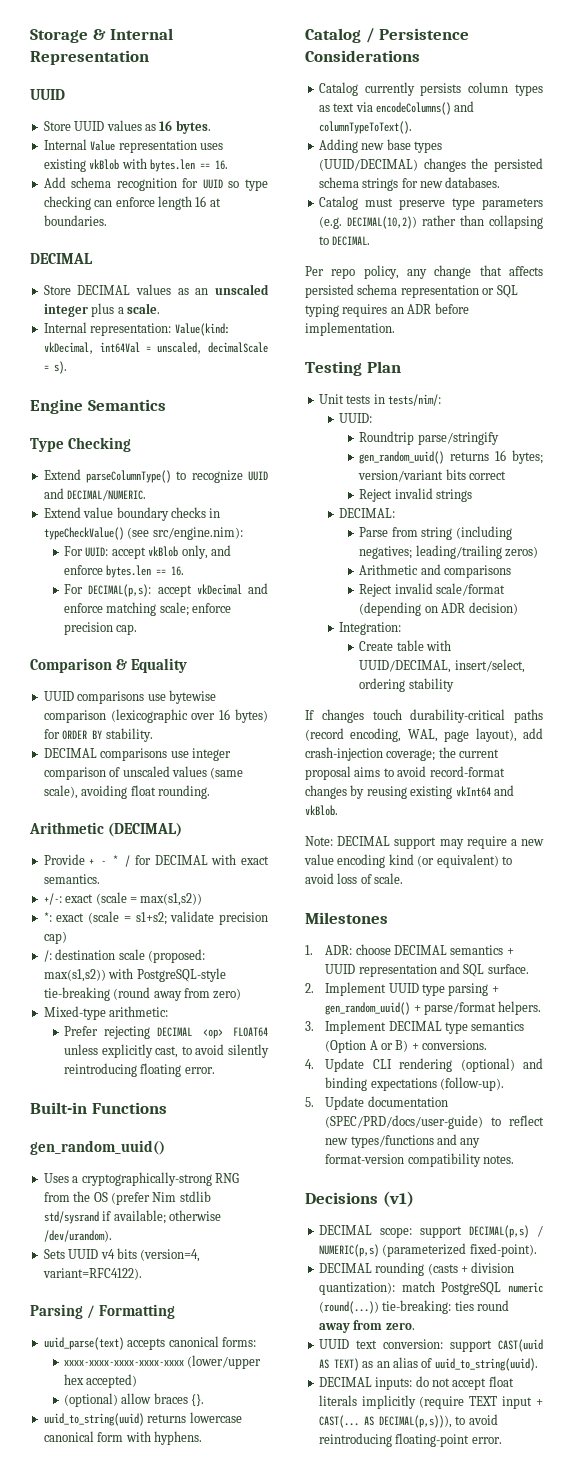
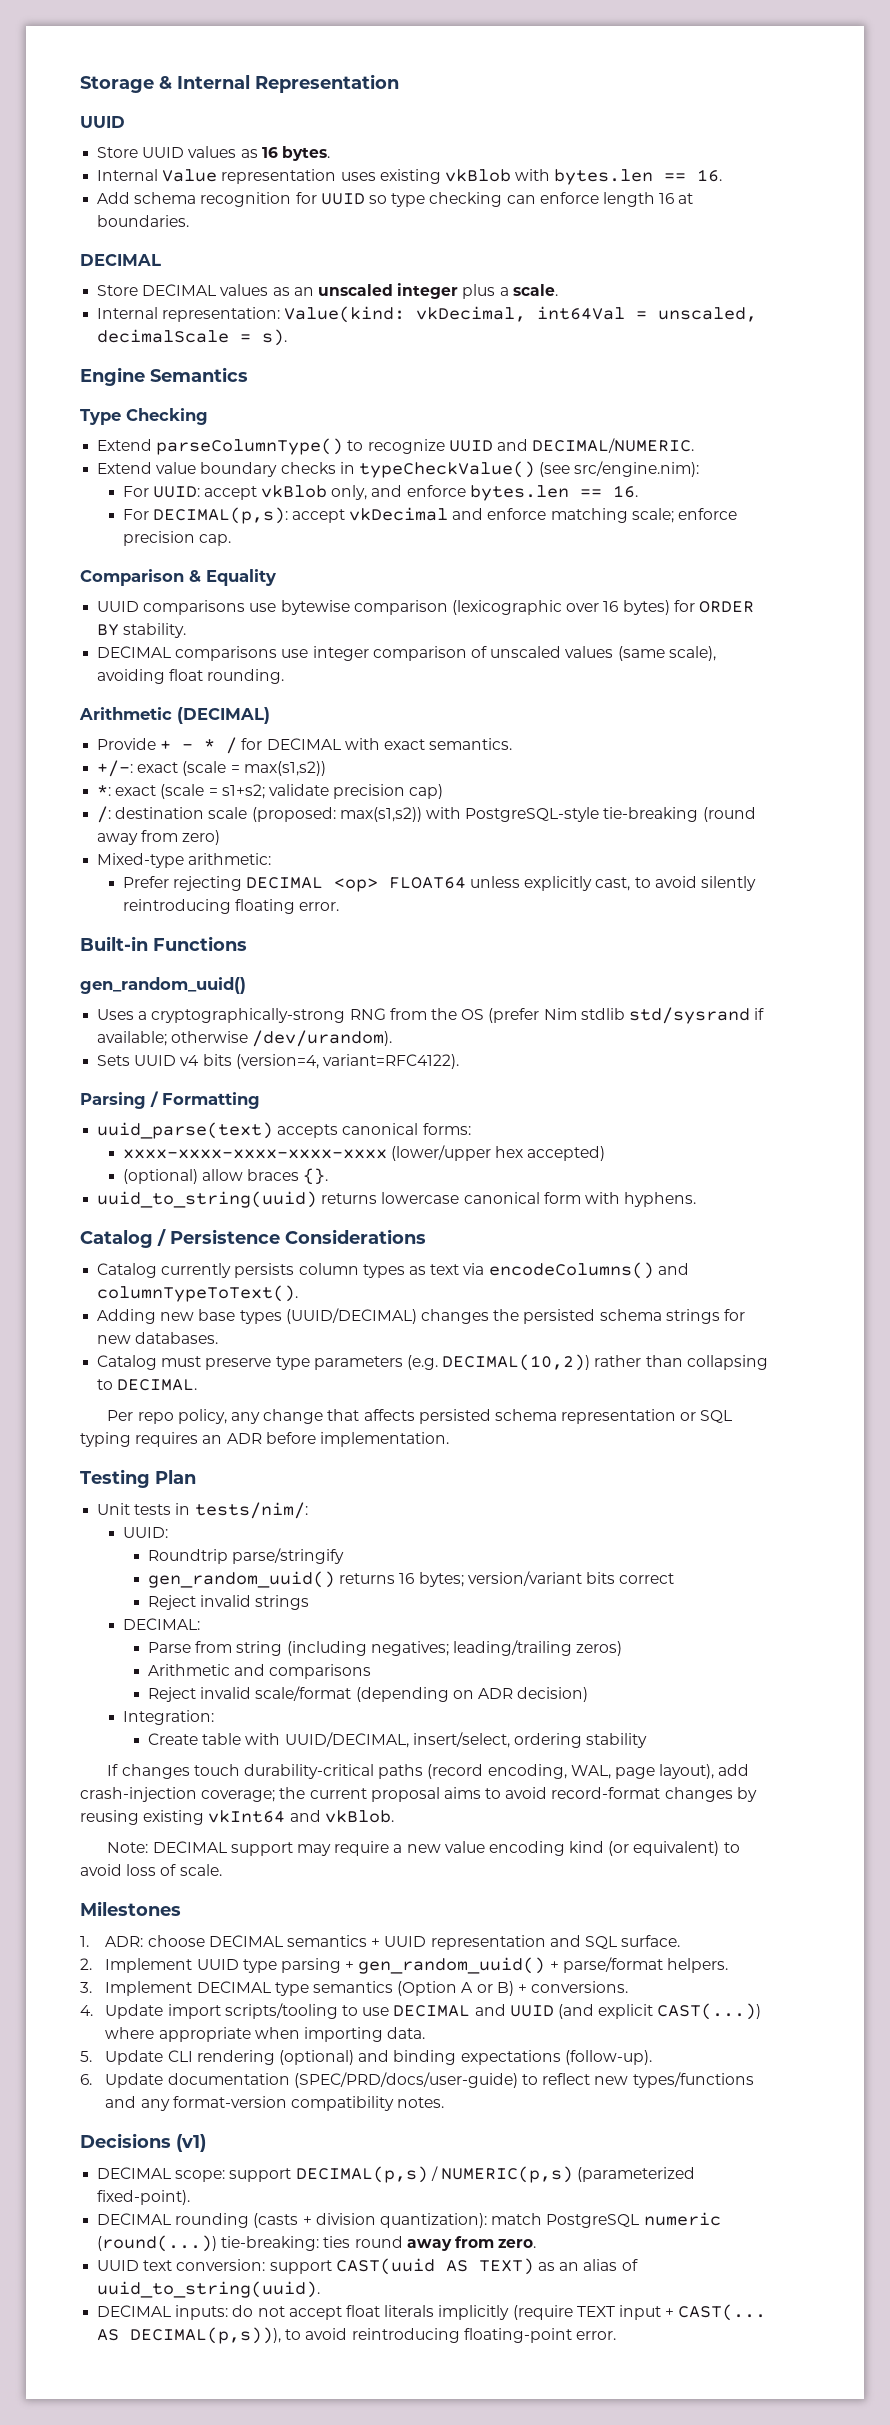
(365, 1065) none -> [167,2003,762,2020] [105,2027,426,2042] [80,2050,164,2065] import scripts/tooling to use DECIMAL and UUID (and explicit CAST(...)) where appropriate when importing data. // 5. Update
[305,1097,314,1107] 5. -> [80,2074,92,2085] 6.

